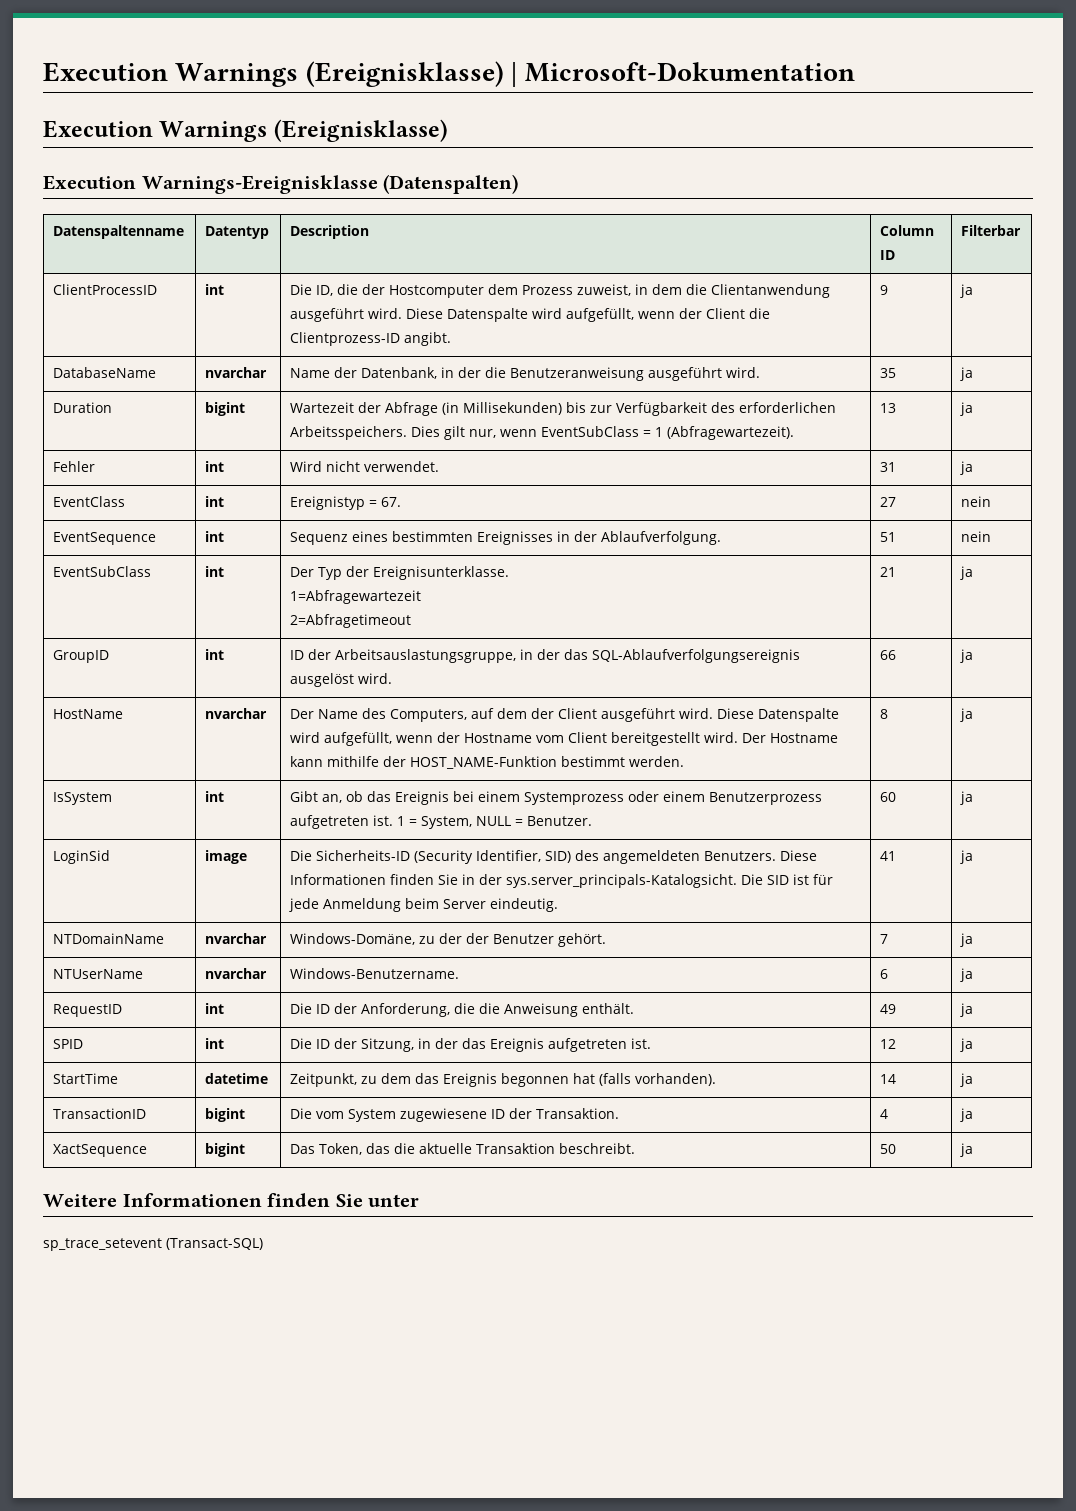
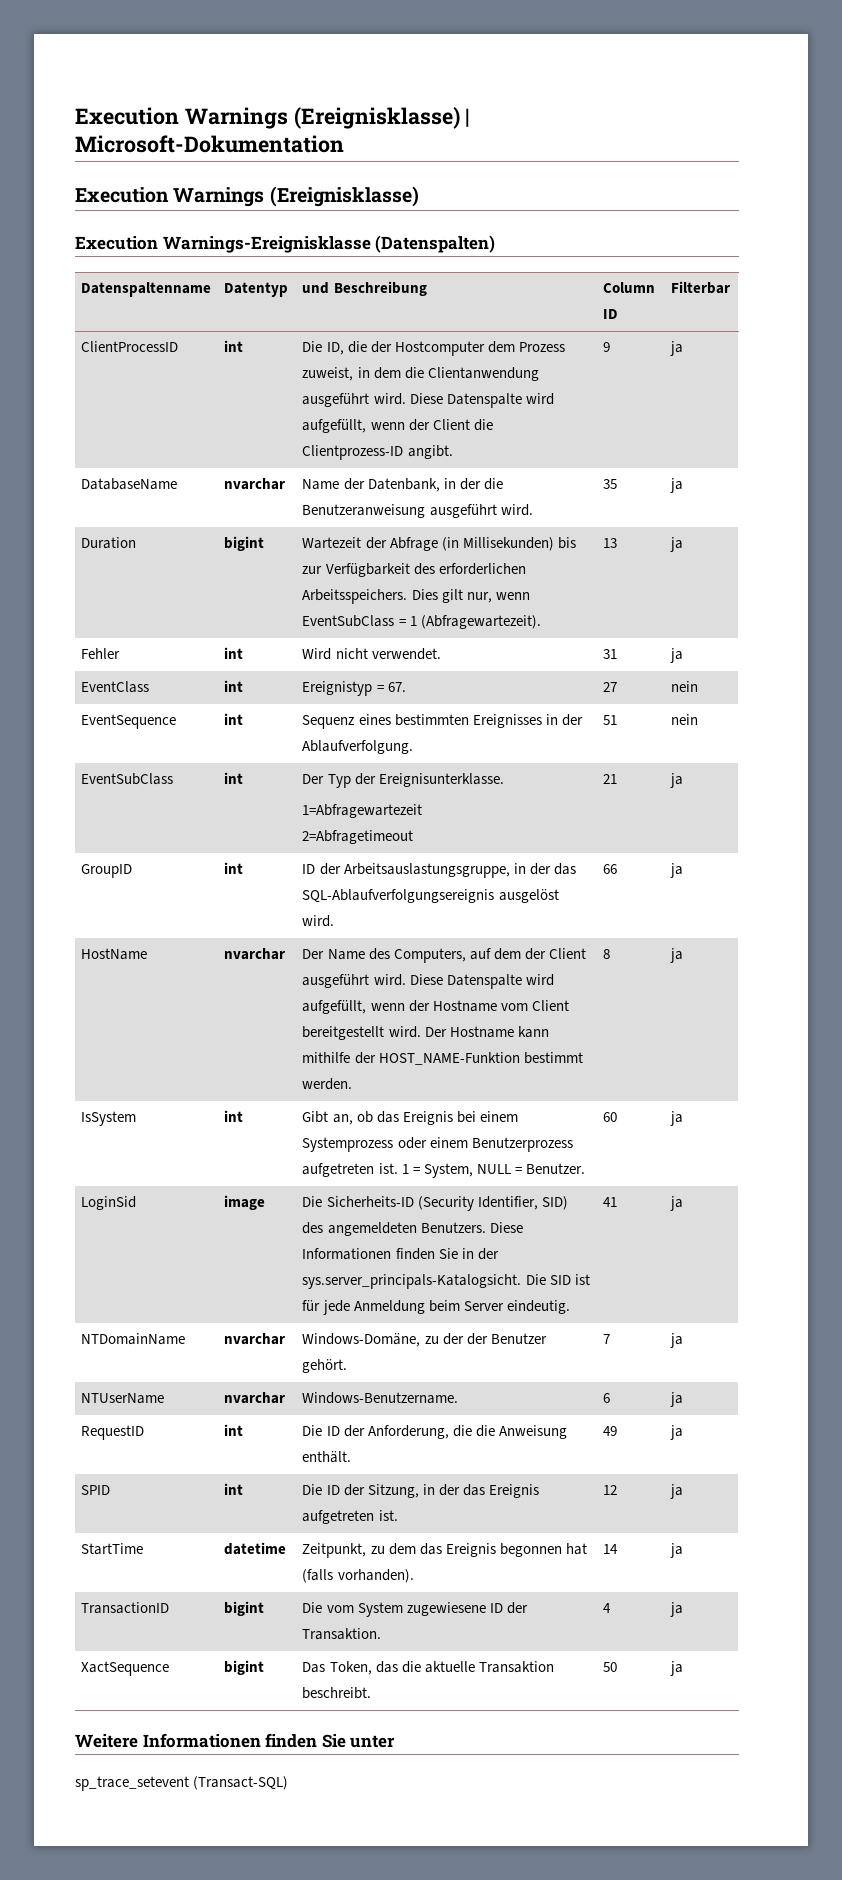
[290,225,370,239] Description -> [302,281,427,296] und Beschreibung

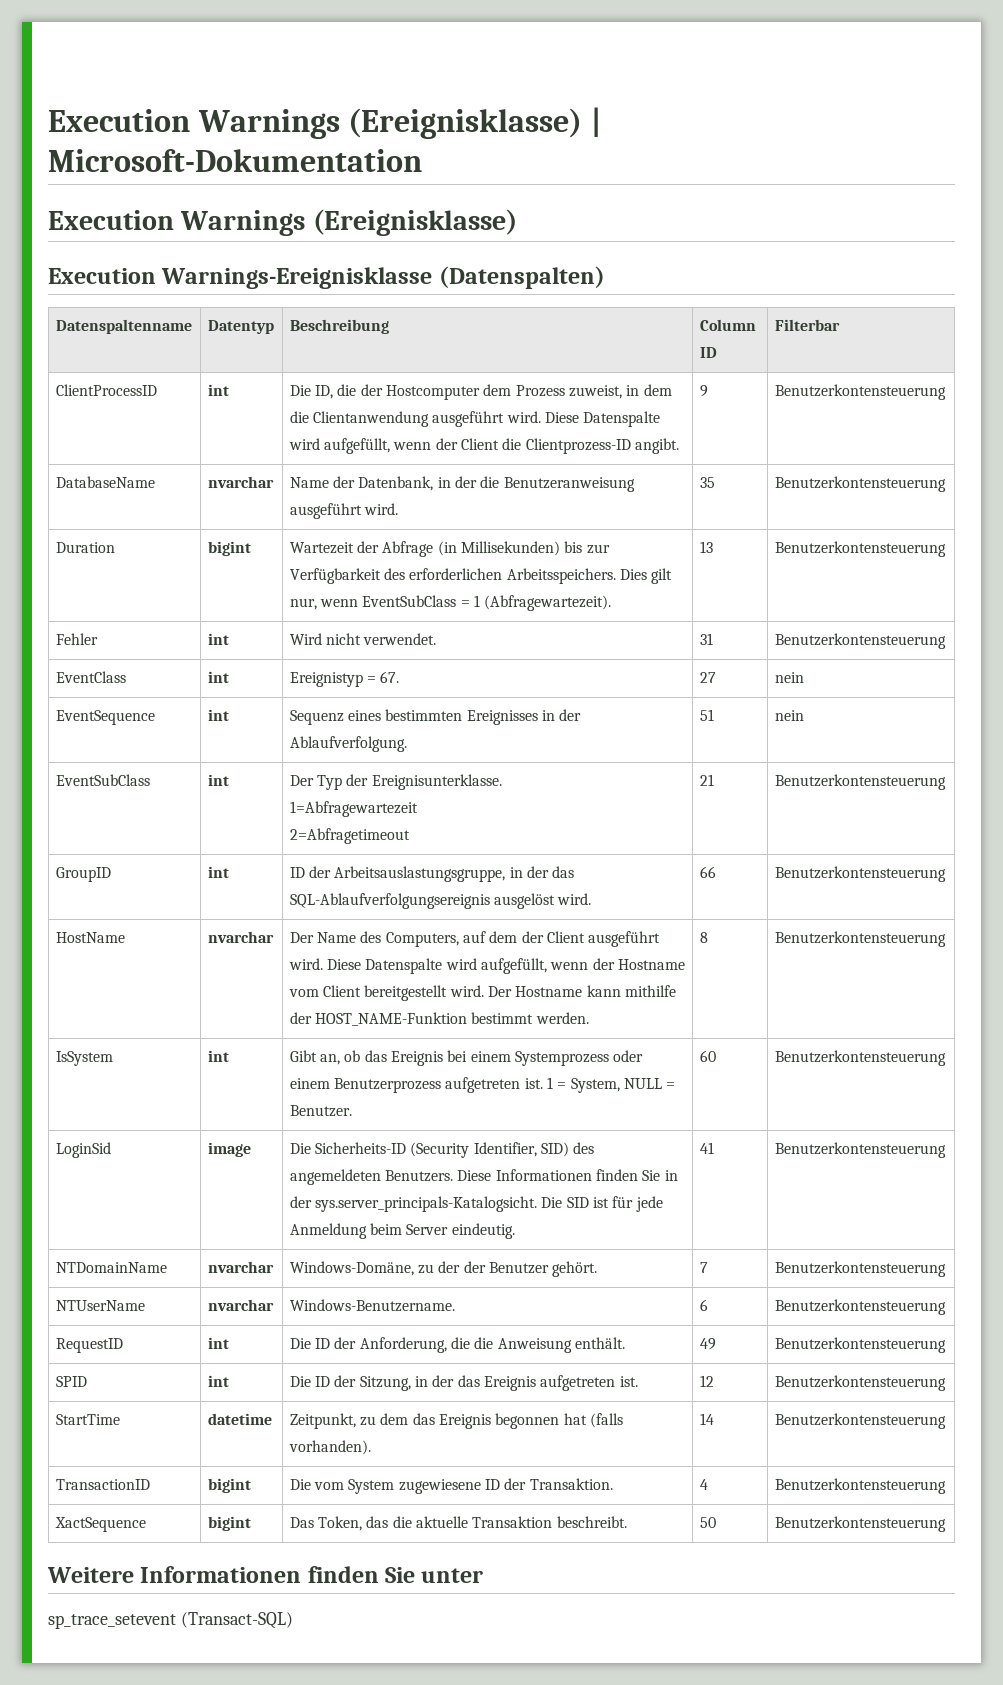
[302,282,330,294] und -> (274, 327) none
[670,341,684,356] ja -> [774,384,946,400] Benutzerkontensteuerung
[670,478,684,493] ja -> [774,476,946,492] Benutzerkontensteuerung
[670,537,684,552] ja -> [774,541,946,557] Benutzerkontensteuerung
[670,648,684,663] ja -> [774,633,946,649] Benutzerkontensteuerung
[670,773,684,788] ja -> [774,774,946,790] Benutzerkontensteuerung
[670,863,684,878] ja -> [774,866,946,882] Benutzerkontensteuerung
[670,948,684,963] ja -> [774,931,946,947] Benutzerkontensteuerung
[670,1111,684,1126] ja -> [774,1050,946,1066] Benutzerkontensteuerung
[670,1196,684,1211] ja -> [774,1142,946,1158] Benutzerkontensteuerung
[670,1333,684,1348] ja -> [774,1261,946,1277] Benutzerkontensteuerung
[670,1392,684,1407] ja -> [774,1299,946,1315] Benutzerkontensteuerung
[670,1425,684,1440] ja -> [774,1337,946,1353] Benutzerkontensteuerung
[670,1484,684,1499] ja -> [774,1375,946,1391] Benutzerkontensteuerung
[670,1543,684,1558] ja -> [774,1413,946,1429] Benutzerkontensteuerung
[670,1602,684,1617] ja -> [774,1478,946,1494] Benutzerkontensteuerung
[670,1661,684,1676] ja -> [774,1516,946,1532] Benutzerkontensteuerung

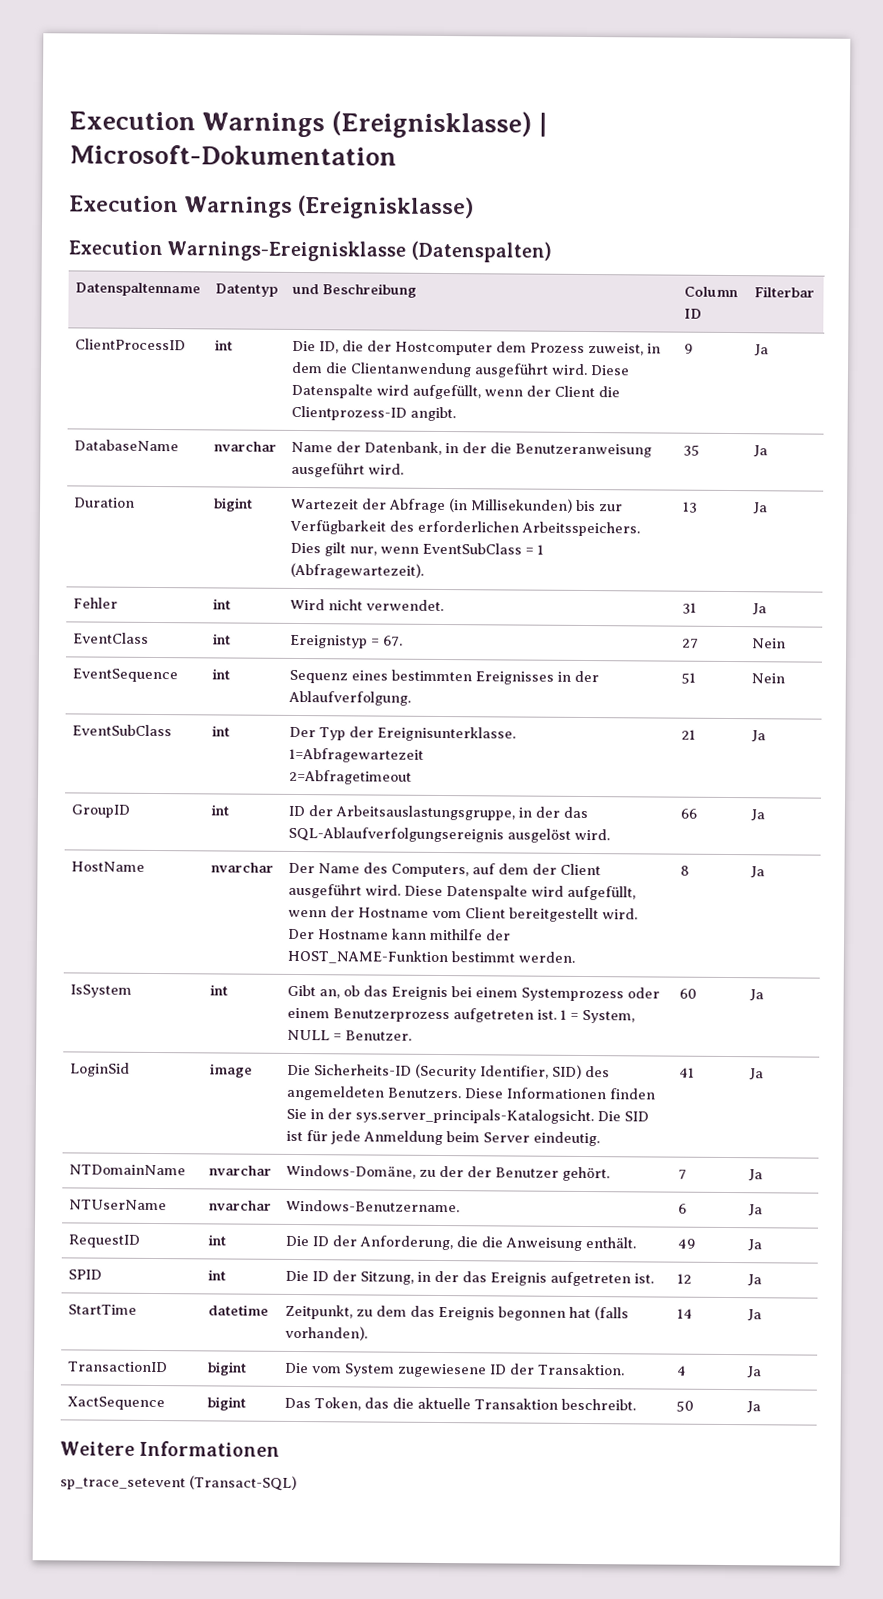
(274, 327) none -> [292,283,320,295] und
[774,384,946,400] Benutzerkontensteuerung -> [754,344,770,357] Ja
[774,476,946,492] Benutzerkontensteuerung -> [753,445,769,458] Ja
[774,541,946,557] Benutzerkontensteuerung -> [752,502,769,515] Ja
[774,633,946,649] Benutzerkontensteuerung -> [752,603,768,616] Ja
[774,672,804,683] nein -> [752,638,787,649] Nein
[774,710,804,721] nein -> [751,673,786,684] Nein
[774,774,946,790] Benutzerkontensteuerung -> [751,730,767,743] Ja
[774,866,946,882] Benutzerkontensteuerung -> [750,809,766,822] Ja
[774,931,946,947] Benutzerkontensteuerung -> [750,866,766,879] Ja
[774,1050,946,1066] Benutzerkontensteuerung -> [749,989,765,1002] Ja
[774,1142,946,1158] Benutzerkontensteuerung -> [749,1068,765,1081] Ja
[774,1261,946,1277] Benutzerkontensteuerung -> [748,1169,764,1182] Ja
[774,1299,946,1315] Benutzerkontensteuerung -> [748,1204,764,1217] Ja
[774,1337,946,1353] Benutzerkontensteuerung -> [747,1239,763,1252] Ja
[774,1375,946,1391] Benutzerkontensteuerung -> [747,1274,763,1287] Ja
[774,1413,946,1429] Benutzerkontensteuerung -> [747,1309,763,1322] Ja
[774,1478,946,1494] Benutzerkontensteuerung -> [746,1366,763,1379] Ja
[774,1516,946,1532] Benutzerkontensteuerung -> [746,1401,762,1414] Ja
[307,1566,484,1583] finden Sie unter -> (281, 1448) none

